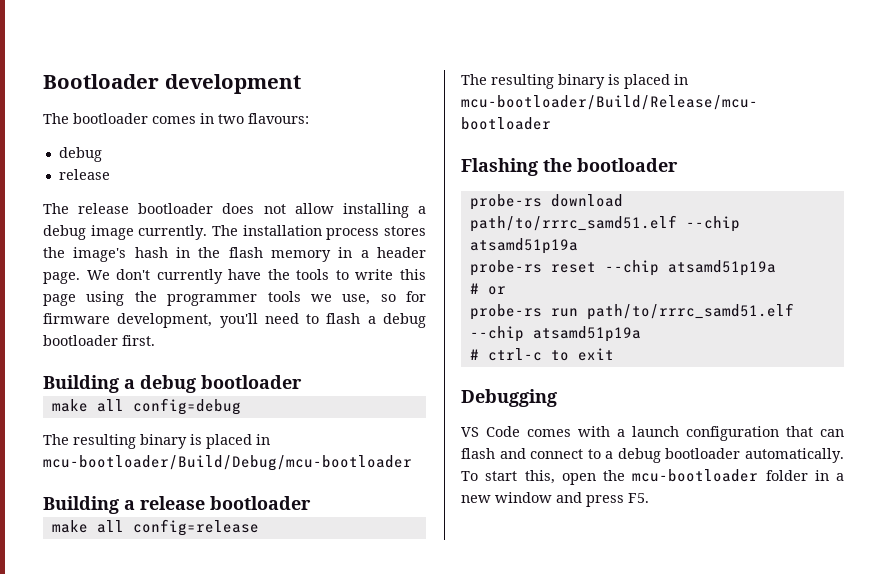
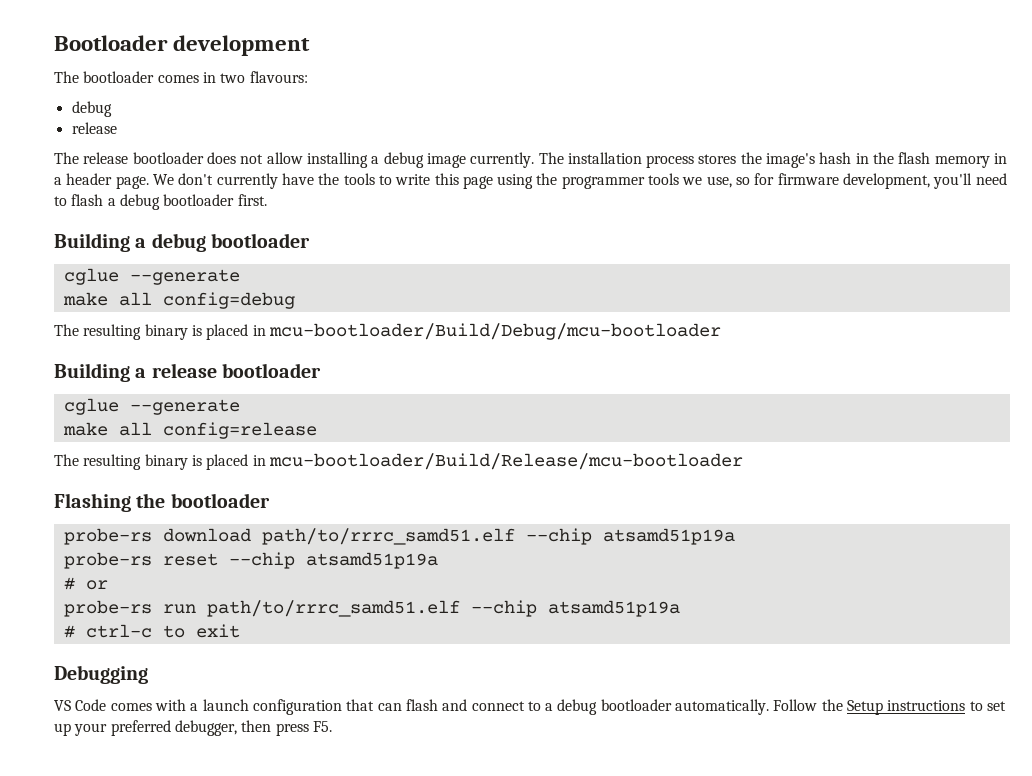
(302, 382) none -> [63,268,240,285] // cglue --generate
(311, 503) none -> [63,398,240,415] // cglue --generate
[461,469,844,485] [461,492,582,503] To start this, open the mcu-bootloader folder in a new window and -> [773,699,1007,715] [54,720,272,736] Follow the Setup instructions to set up your preferred debugger, then

